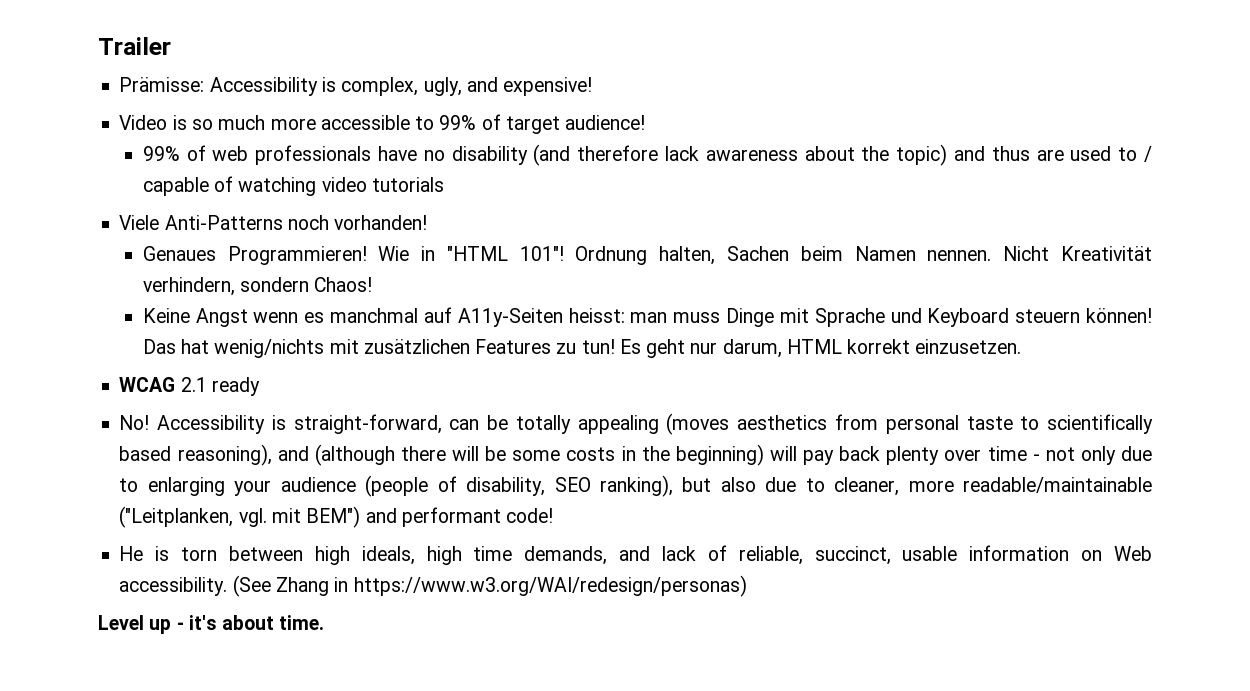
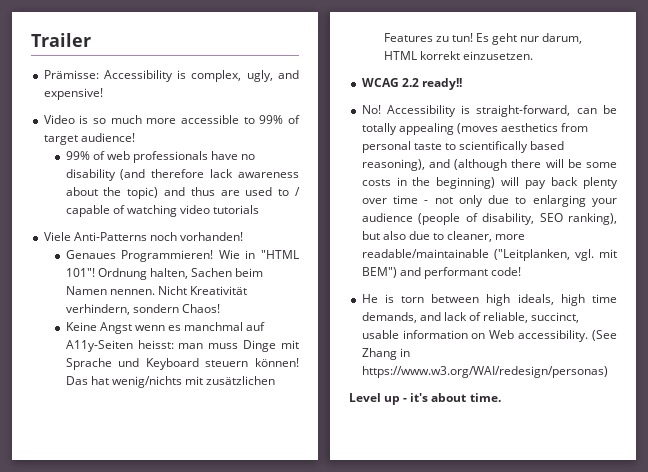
[180,377,260,396] 2.1 ready -> [401,78,462,90] 2.2 ready!!

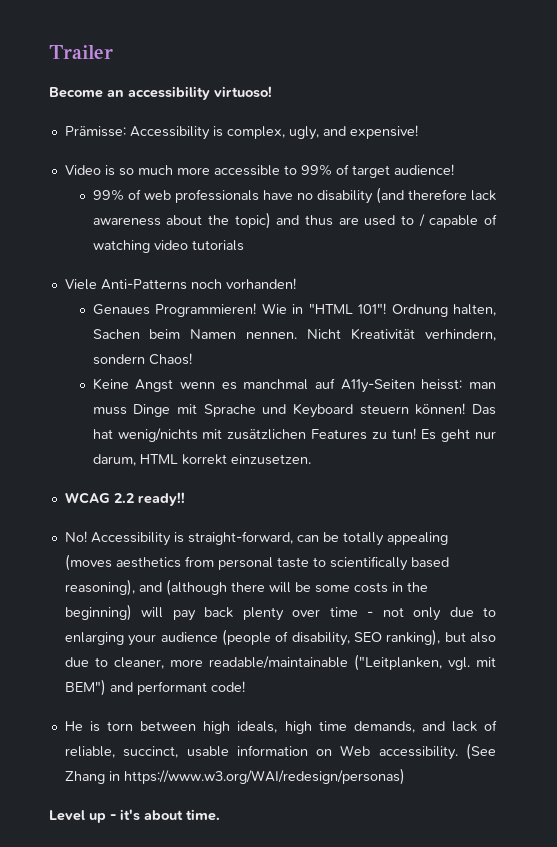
(91, 40) none -> [49,86,272,100] // Become an accessibility virtuoso!

